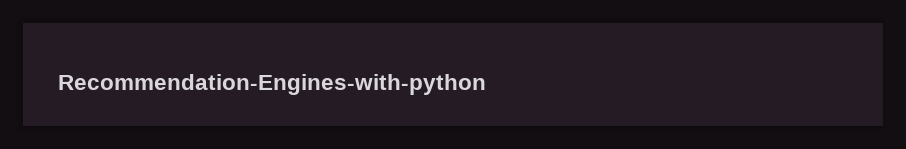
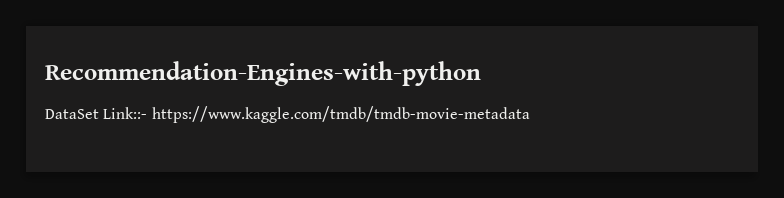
(486, 84) none -> [45,106,530,123] // DataSet Link::- https://www.kaggle.com/tmdb/tmdb-movie-metadata

